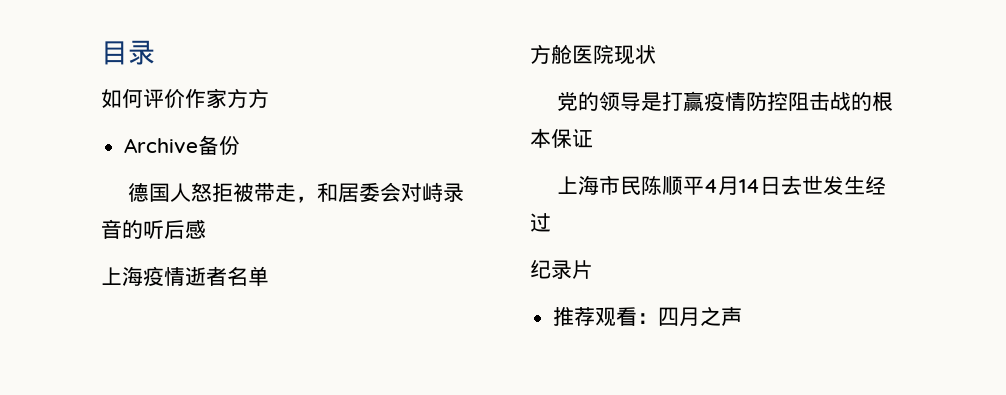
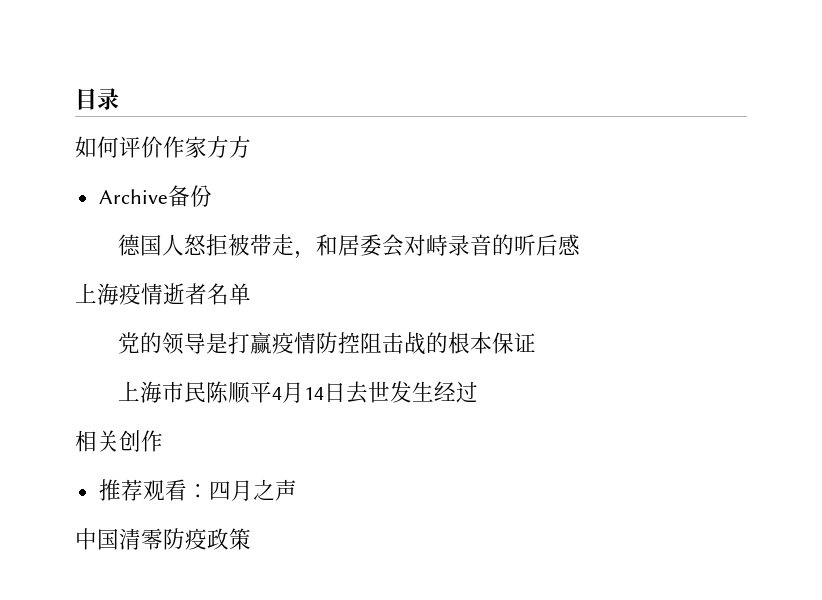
[530,44,656,65] // 方舱医院现状 -> (251, 294) none
[530,260,593,279] 纪录片 -> [75,430,163,452] 相关创作
(743, 316) none -> [75,528,251,550] // 中国清零防疫政策

